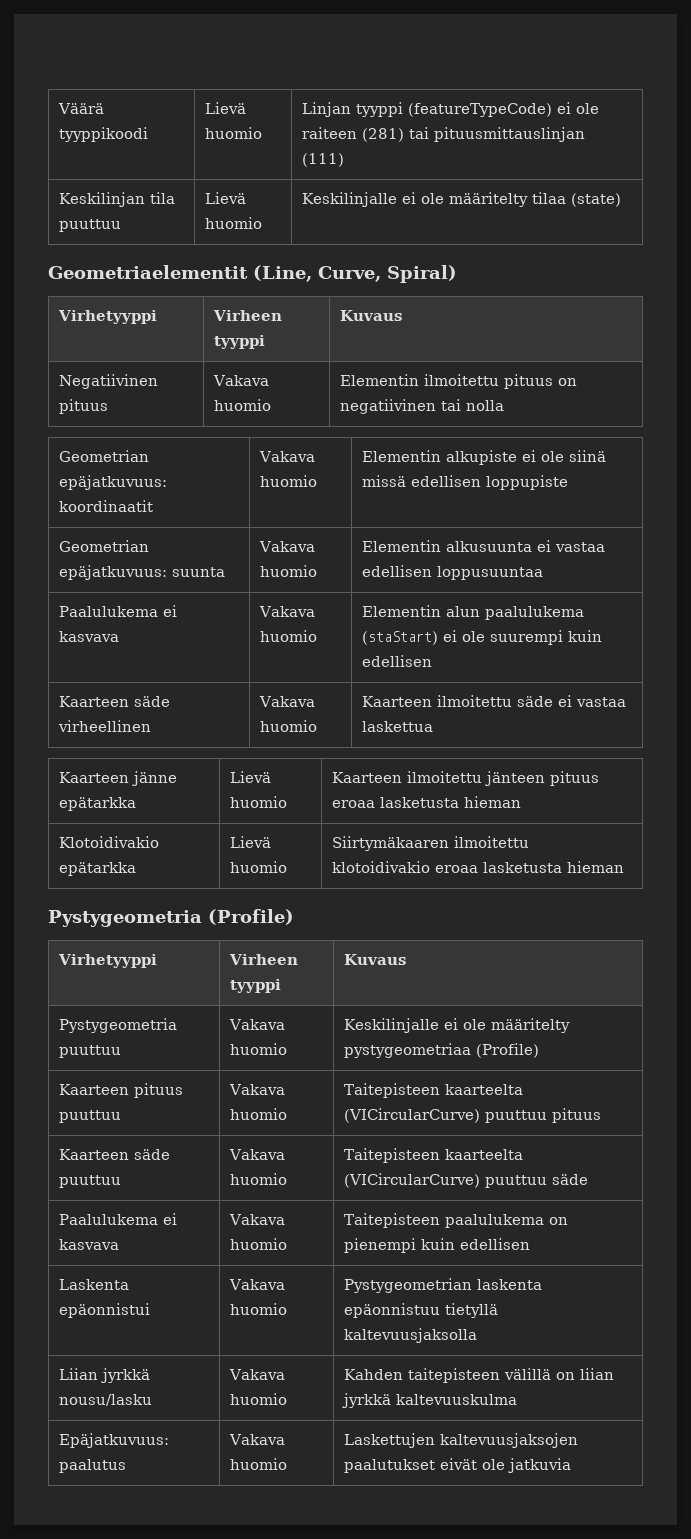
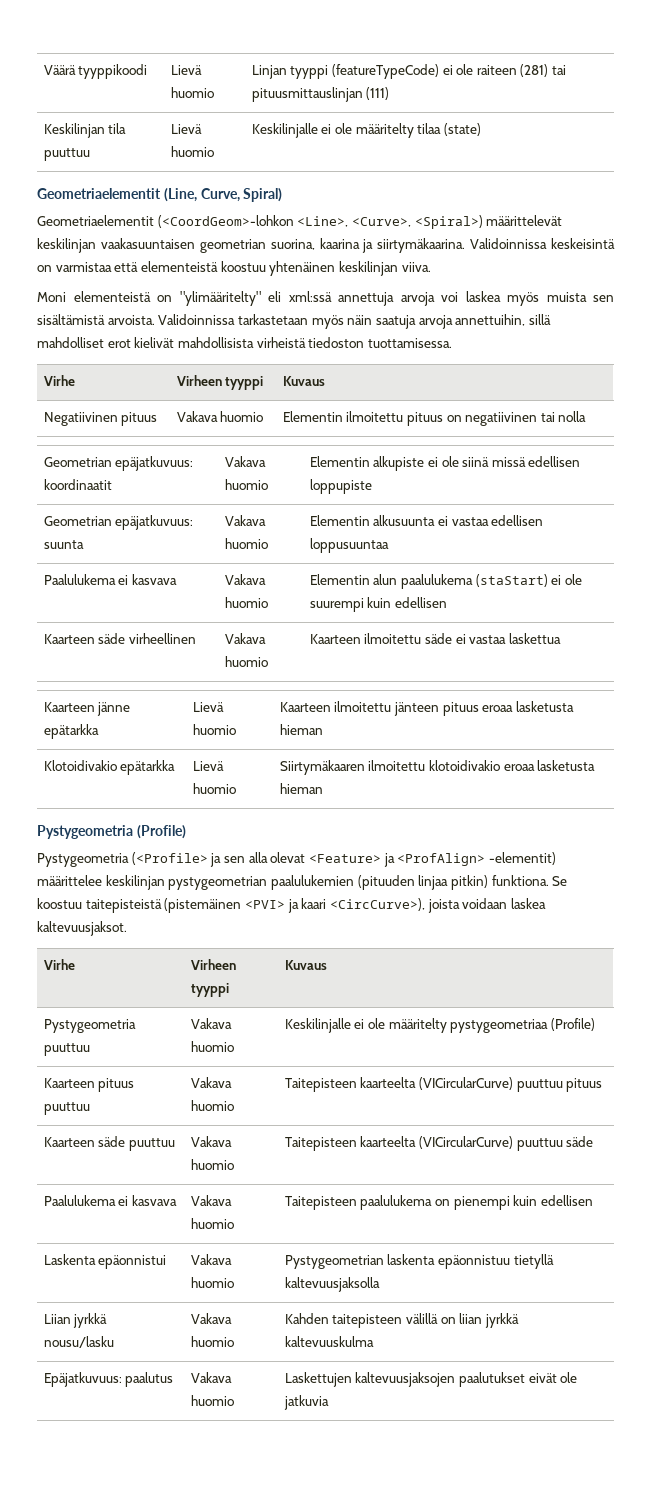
[58,310,158,324] // Virhetyyppi -> [37,215,563,229] [37,238,615,253] [37,261,431,276] [37,291,614,306] [37,314,551,329] [37,337,452,348] [43,375,75,386] // Geometriaelementit (<CoordGeom>-lohkon <Line>, <Curve>, <Spiral>) määrittelevät keskilinjan vaakasuuntaisen geometrian suorina, kaarina ja siirtymäkaarina. Validoinnissa keskeisintä on varmistaa että elementeistä koostuu yhtenäinen keskilinjan viiva. // Moni elementeistä on "ylimääritelty" eli xml:ssä annettuja arvoja voi laskea myös muista sen sisältämistä arvoista. Validoinnissa tarkastetaan myös näin saatuja arvoja annettuihin, sillä mahdolliset erot kielivät mahdollisista virheistä tiedoston tuottamisessa. // Virhe
[58,954,158,968] // Virhetyyppi -> [37,852,556,867] [37,875,568,890] [37,898,546,913] [37,921,127,936] [43,959,75,970] // Pystygeometria (<Profile> ja sen alla olevat <Feature> ja <ProfAlign> -elementit) määrittelee keskilinjan pystygeometrian paalulukemien (pituuden linjaa pitkin) funktiona. Se koostuu taitepisteistä (pistemäinen <PVI> ja kaari <CircCurve>), joista voidaan laskea kaltevuusjaksot. // Virhe

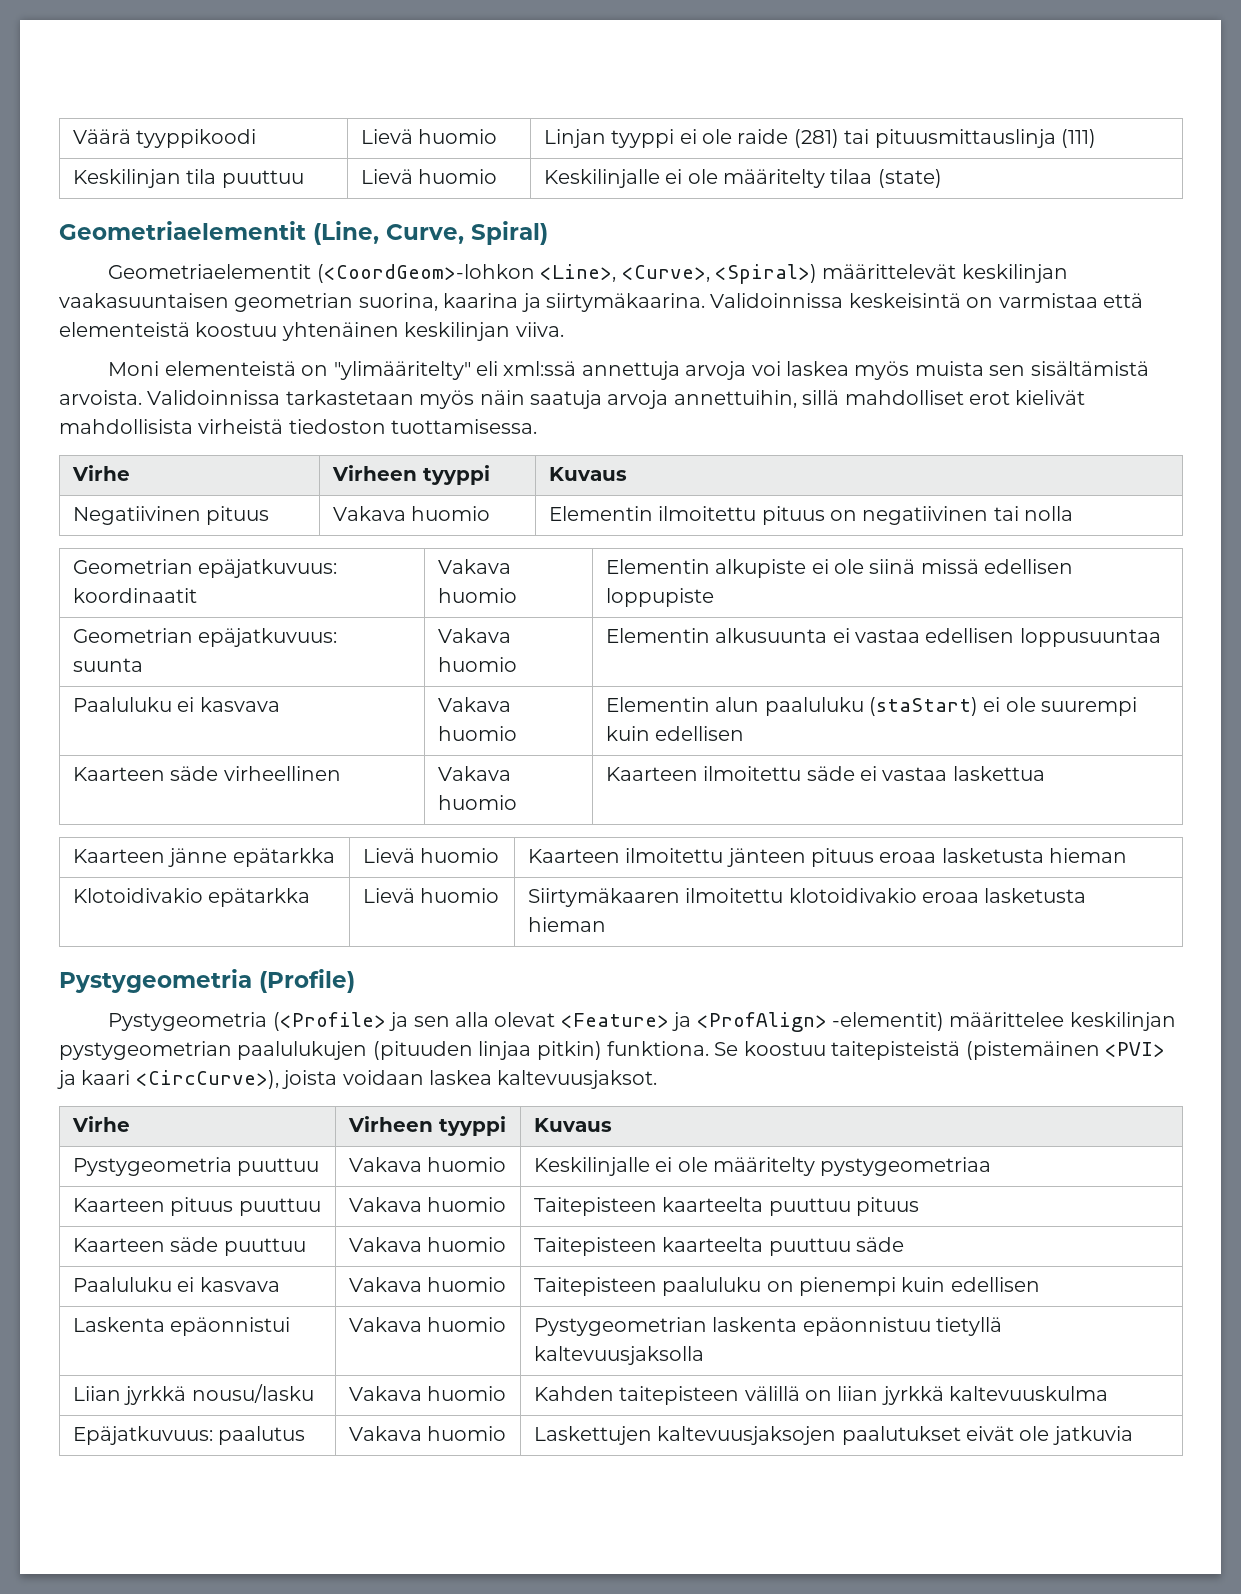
[331,64,517,79] (featureTypeCode) ei ole raiteen -> [679,129,789,144] ei ole raide
[251,87,363,102] pituusmittauslinjan -> [874,129,1056,148] pituusmittauslinja
[43,574,116,585] Paalulukema -> [72,697,172,712] Paaluluku
[400,574,473,589] paalulukema -> [764,697,864,716] paaluluku
[270,875,354,890] paalulukemien -> [237,1041,368,1060] paalulukujen
[550,1018,595,1031] (Profile) -> (992, 1166) none
[418,1077,513,1090] (VICircularCurve) -> (764, 1204) none
[418,1136,513,1149] (VICircularCurve) -> (764, 1244) none
[43,1195,116,1206] Paalulukema -> [72,1277,172,1292] Paaluluku
[360,1195,433,1210] paalulukema -> [662,1277,762,1296] paaluluku

